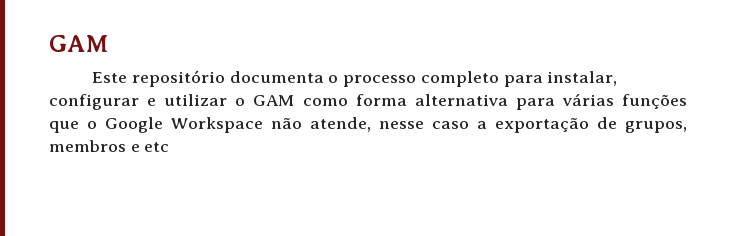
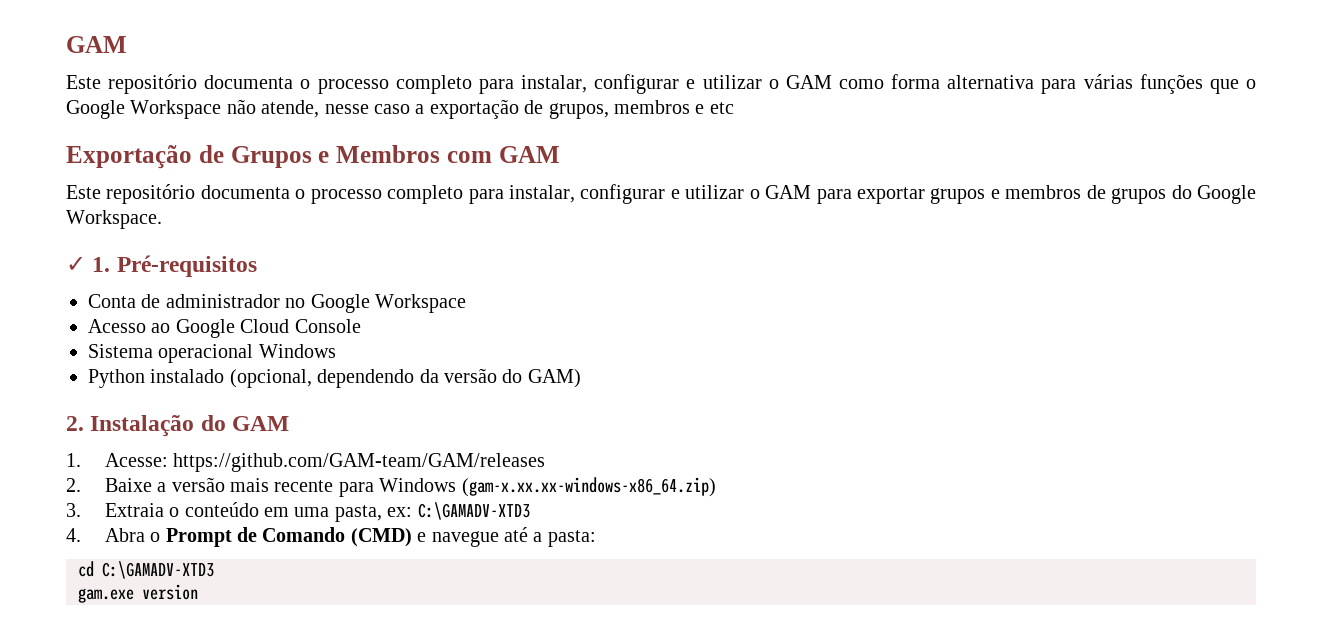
(170, 147) none -> [66,145,560,169] [66,184,1256,204] [66,210,162,229] [66,255,257,277] [88,294,466,313] [88,319,361,338] [88,344,336,363] [88,368,581,388] [66,415,290,437] [66,453,546,472] [66,477,716,497] [66,502,530,522] [66,527,596,547] [78,561,214,579] [78,584,198,603] // Exportação de Grupos e Membros com GAM // Este repositório documenta o processo completo para instalar, configurar e utilizar o GAM para exportar grupos e membros de grupos do Google Workspace. // ✓ 1. Pré-requisitos // Conta de administrador no Google Workspace // Acesso ao Google Cloud Console // Sistema operacional Windows // Python instalado (opcional, dependendo da versão do GAM) // 2. Instalação do GAM // 1. Acesse: https://github.com/GAM-team/GAM/releases // 2. Baixe a versão mais recente para Windows (gam-x.xx.xx-windows-x86_64.zip) // 3. Extraia o conteúdo em uma pasta, ex: C:\GAMADV-XTD3 // 4. Abra o Prompt de Comando (CMD) e navegue até a pasta: // cd C:\GAMADV-XTD3 // gam.exe version

